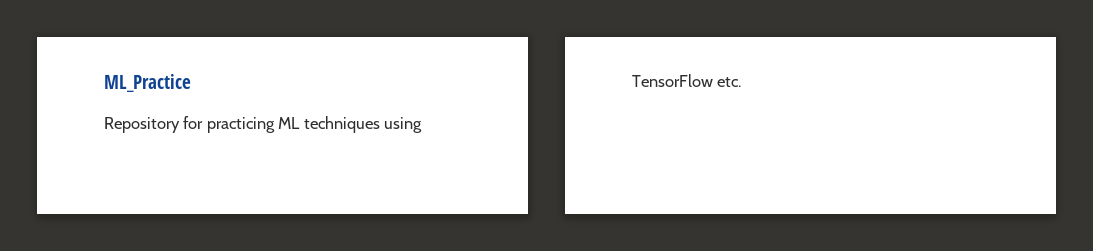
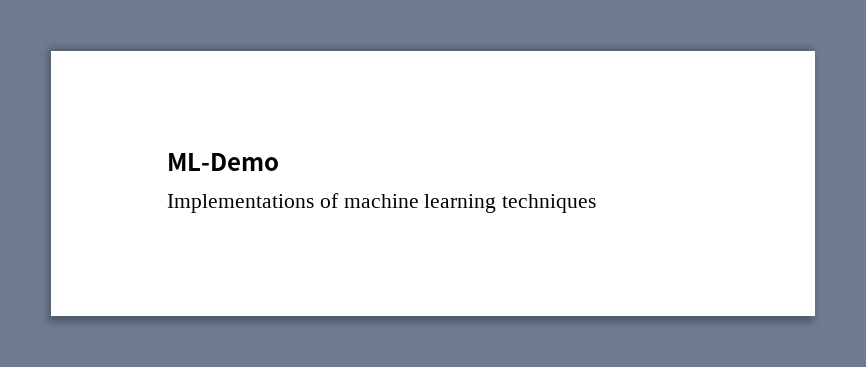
[104,74,191,92] [104,116,423,133] [632,74,742,87] ML_Practice // Repository for practicing ML techniques using TensorFlow etc. -> [167,153,279,171] [167,193,597,213] ML-Demo // Implementations of machine learning techniques

